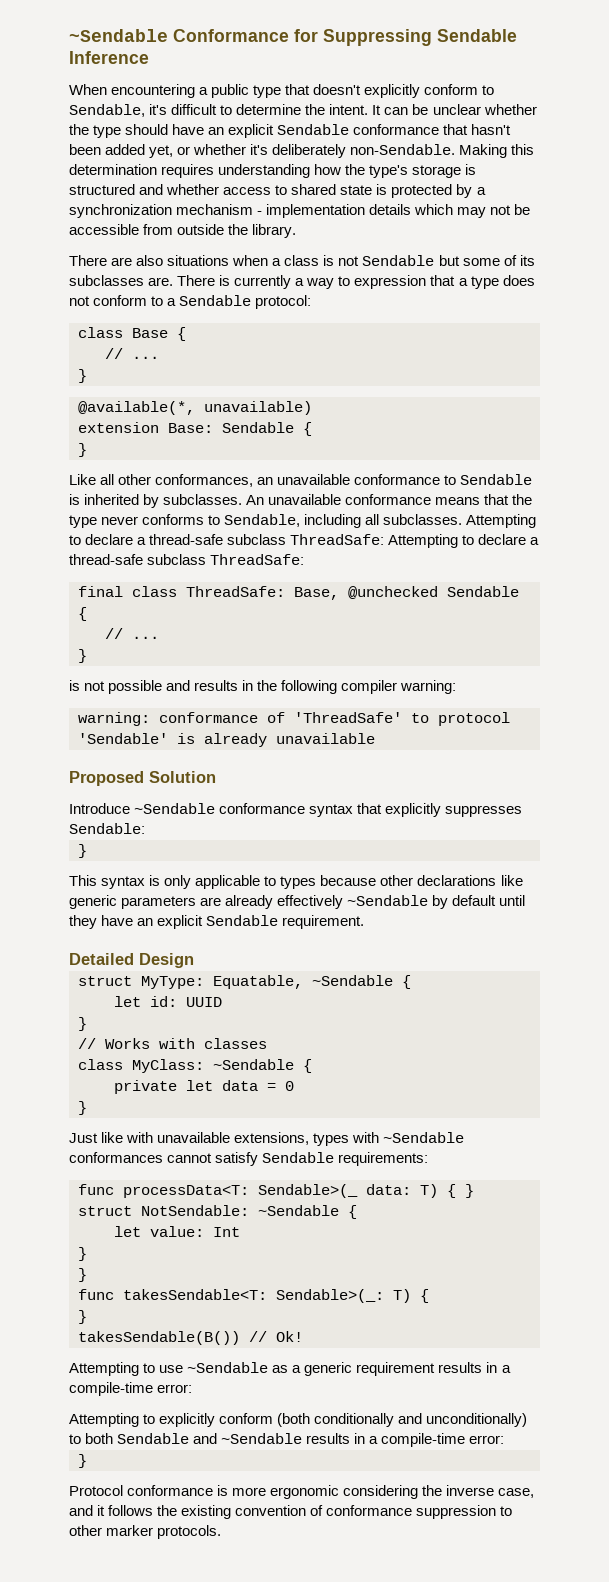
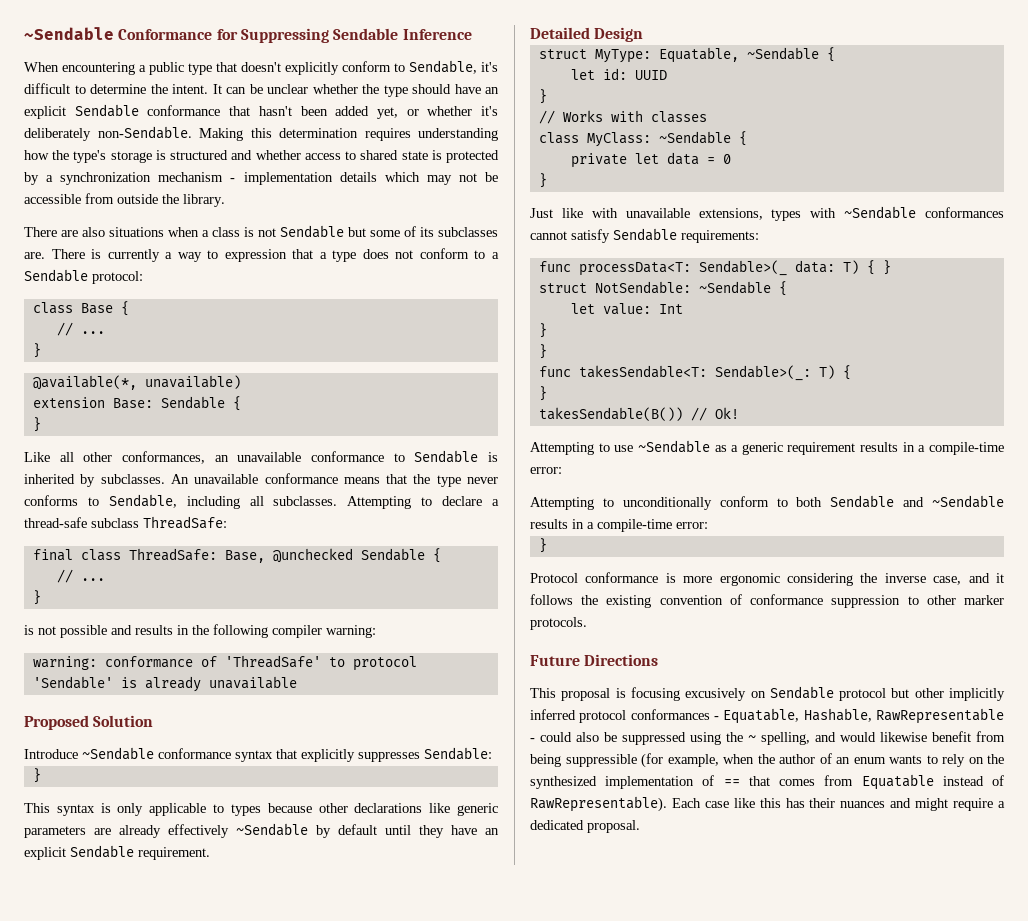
[388,534,540,548] [69,554,305,565] Attempting to declare a thread-safe subclass ThreadSafe: -> (227, 522) none
[159,1413,528,1427] explicitly conform (both conditionally and unconditionally) -> [622,496,769,510] unconditionally conform
(222, 1532) none -> [530,654,659,666] [530,686,1005,701] [530,708,1004,724] [530,731,1005,745] [530,753,1004,768] [530,774,1004,790] [530,796,1006,812] [530,820,640,833] // Future Directions // This proposal is focusing excusively on Sendable protocol but other implicitly inferred protocol conformances - Equatable, Hashable, RawRepresentable - could also be suppressed using the ~ spelling, and would likewise benefit from being suppressible (for example, when the author of an enum wants to rely on the synthesized implementation of == that comes from Equatable instead of RawRepresentable). Each case like this has their nuances and might require a dedicated proposal.

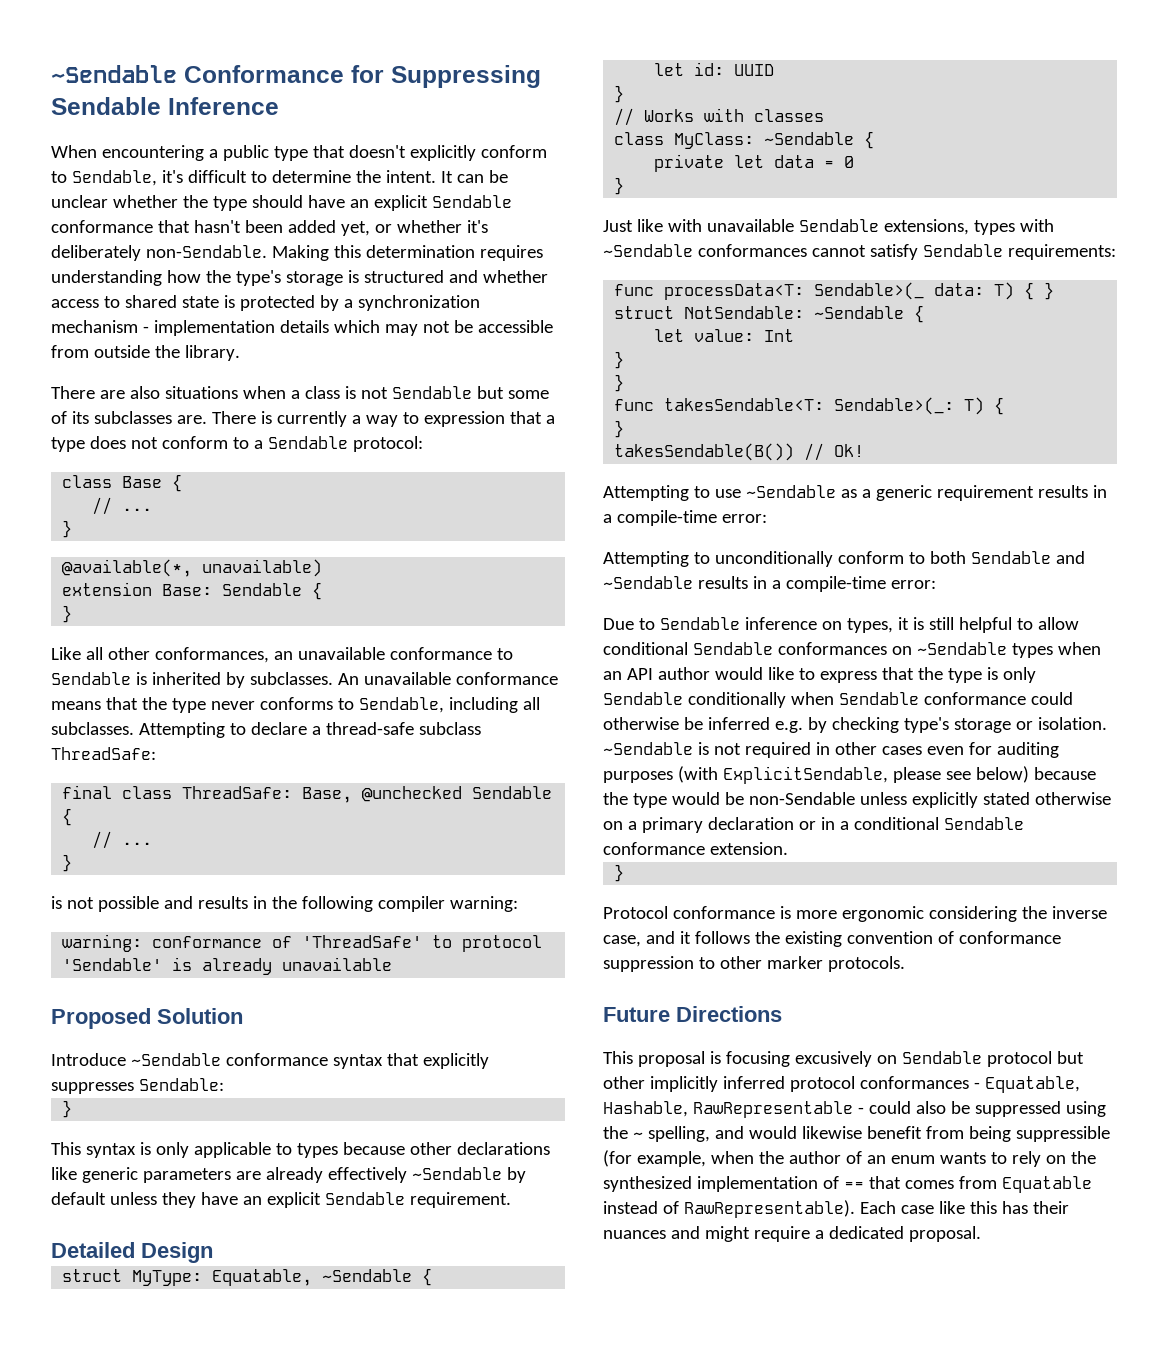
[385,825,411,835] until -> [109,1192,157,1205] unless
(690, 213) none -> [798,219,879,232] Sendable
(708, 525) none -> [603,617,1079,633] [603,642,1101,658] [603,667,1036,683] [603,692,1073,708] [603,717,1107,733] [603,742,1059,758] [603,766,1096,784] [603,792,1111,808] [603,817,1024,833] [603,842,788,855] // Due to Sendable inference on types, it is still helpful to allow conditional Sendable conformances on ~Sendable types when an API author would like to express that the type is only Sendable conditionally when Sendable conformance could otherwise be inferred e.g. by checking type's storage or isolation. ~Sendable is not required in other cases even for auditing purposes (with ExplicitSendable, please see below) because the type would be non-Sendable unless explicitly stated otherwise on a primary declaration or in a conditional Sendable conformance extension.

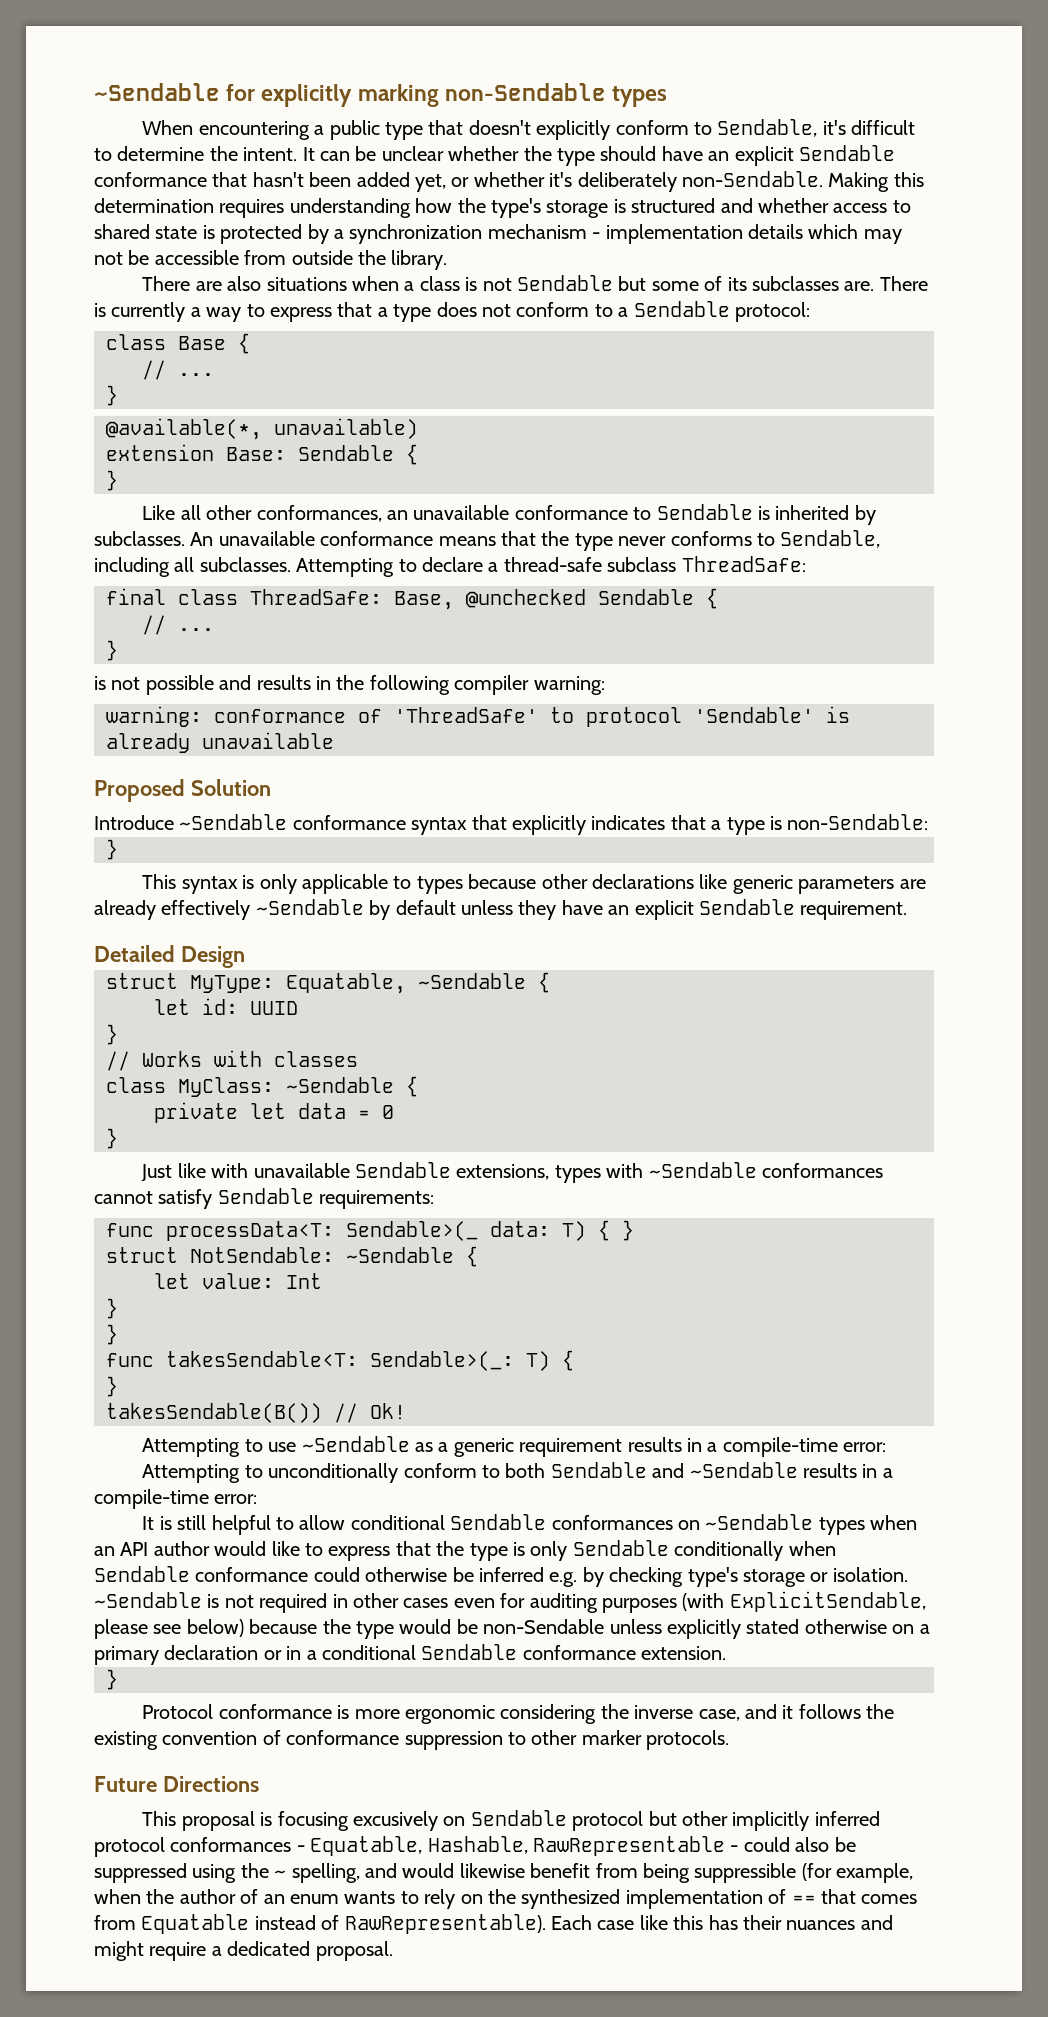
[51,65,541,88] [51,97,279,115] ~Sendable Conformance for Suppressing Sendable Inference -> [94,83,668,107] ~Sendable for explicitly marking non-Sendable types
[423,411,505,427] expression -> [270,307,332,322] express
[51,1078,224,1094] suppresses Sendable: -> [591,814,929,835] indicates that a type is non-Sendable:
[603,617,909,633] Due to Sendable inference on types, it -> [142,1516,155,1530] It

